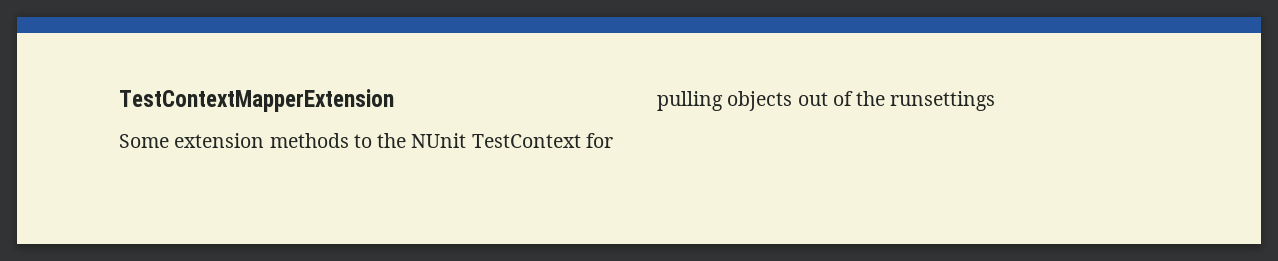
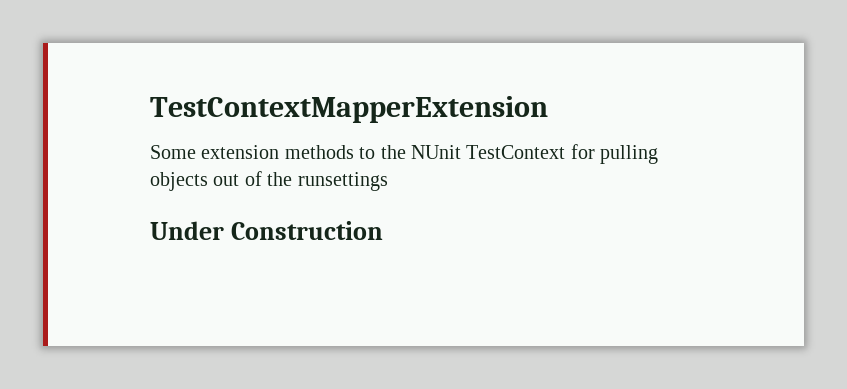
(996, 101) none -> [150,221,383,240] // Under Construction

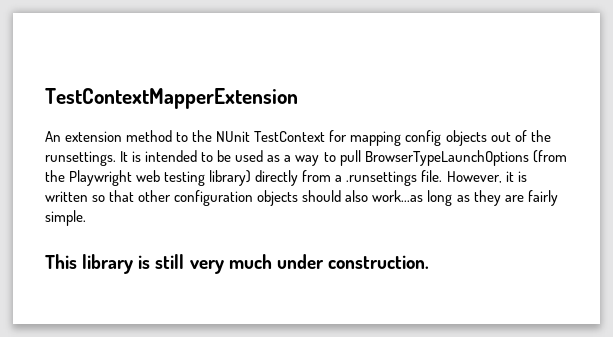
[150,145,354,159] Some extension methods -> [45,130,173,142] An extension method
[600,145,659,164] pulling -> [350,130,442,146] mapping config
[297,172,388,191] [150,221,383,240] runsettings // Under Construction -> [45,150,567,166] [45,170,527,186] [45,190,558,206] [45,210,86,226] [45,254,429,274] runsettings. It is intended to be used as a way to pull BrowserTypeLaunchOptions (from the Playwright web testing library) directly from a .runsettings file. However, it is written so that other configuration objects should also work...as long as they are fairly simple. // This library is still very much under construction.

